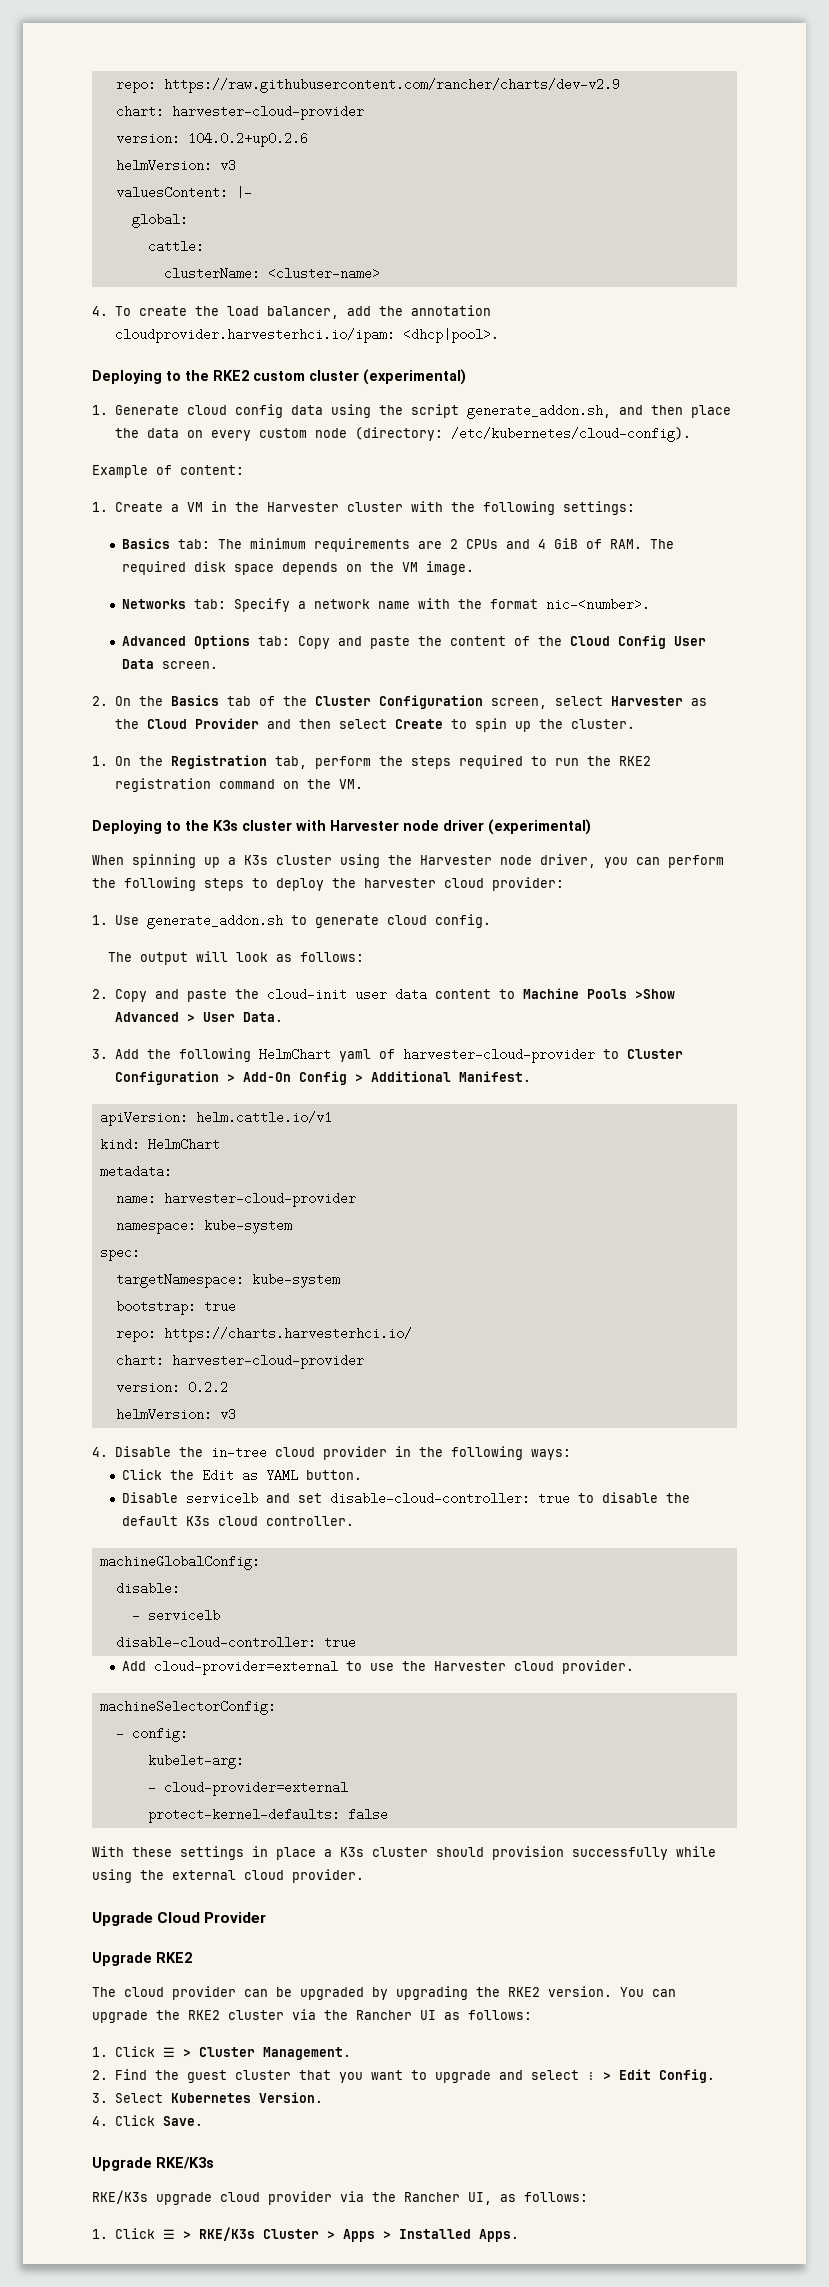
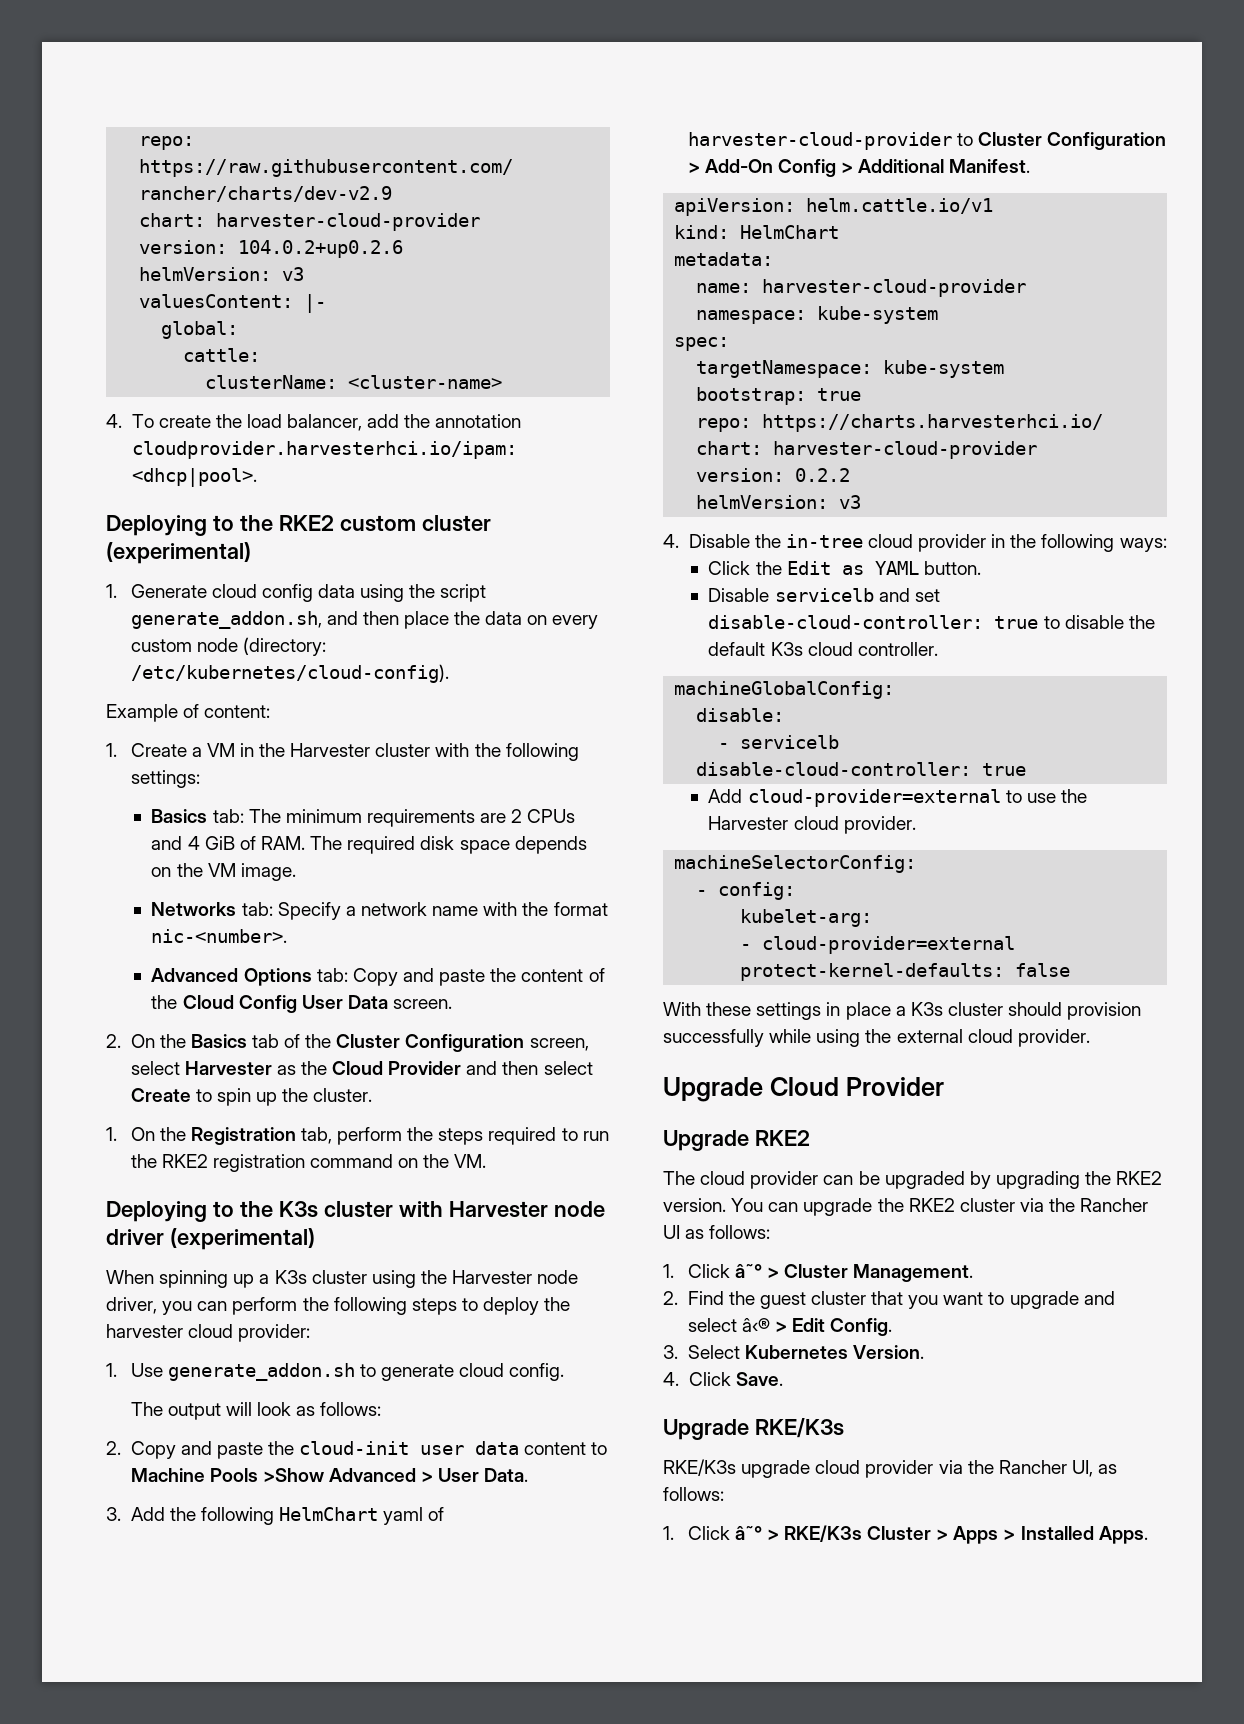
[162,2047,175,2057] ☰ -> [734,1264,762,1278] â˜°
[586,2072,595,2080] ⋮ -> [741,1318,770,1332] â‹®
[162,2229,175,2239] ☰ -> [734,1526,762,1540] â˜°

